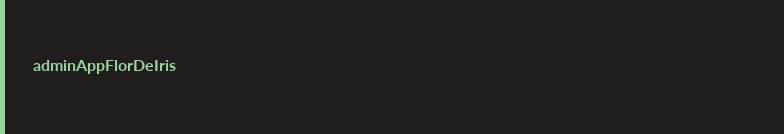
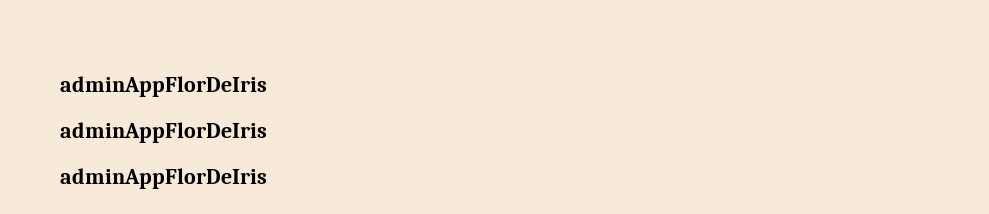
[33,60,176,74] adminAppFlorDeIris -> [60,76,267,97] [60,122,267,143] [60,168,267,189] adminAppFlorDeIris // adminAppFlorDeIris // adminAppFlorDeIris

